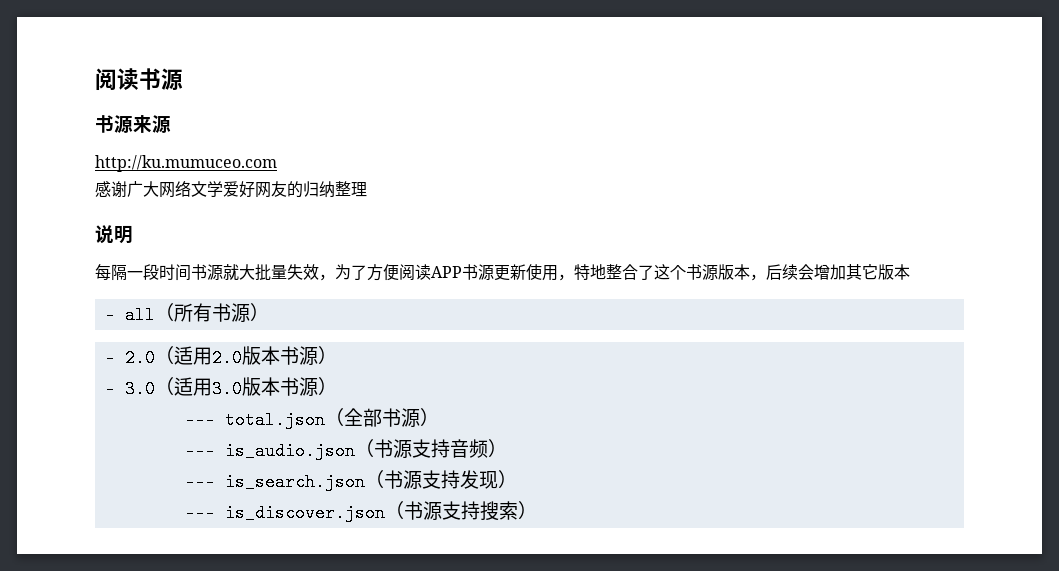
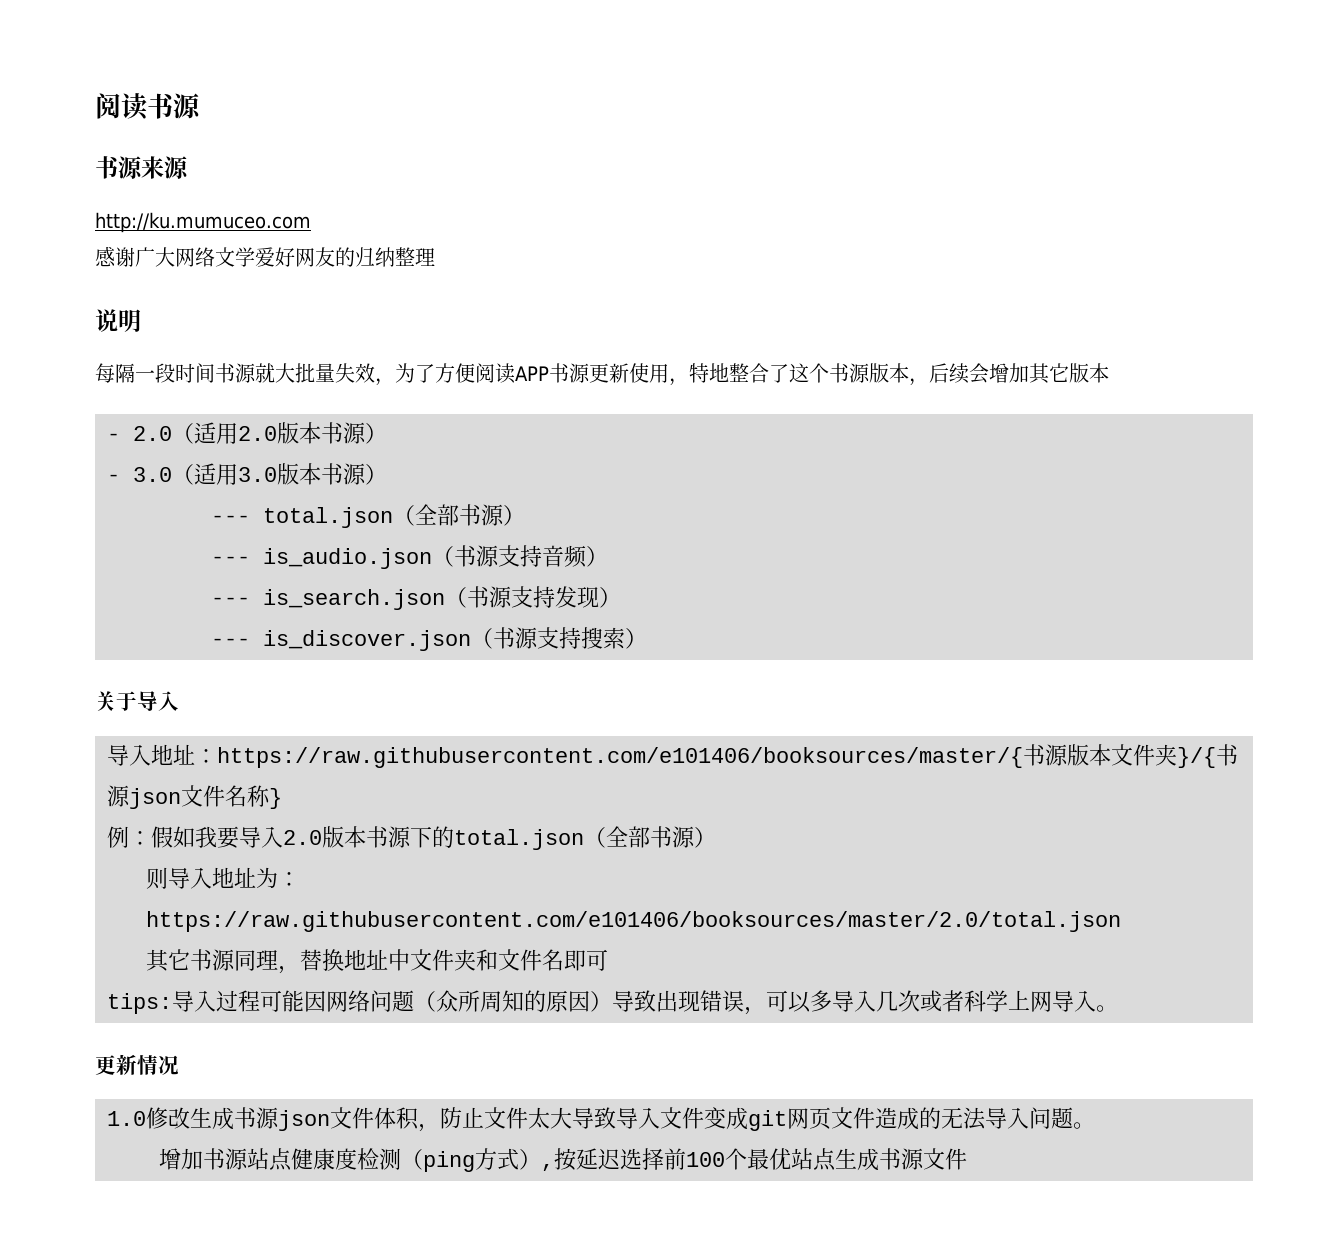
[104,303,269,324] // - all（所有书源） -> (1109, 373) none
(537, 510) none -> [95,691,179,711] [107,744,1238,768] [107,785,282,809] [107,826,716,850] [146,867,300,889] [146,911,1121,932] [146,949,608,974] [107,990,1118,1015] [95,1054,179,1075] [107,1107,1095,1132] [159,1148,967,1172] // 关于导入 // 导入地址：https://raw.githubusercontent.com/e101406/booksources/master/{书源版本文件夹}/{书源json文件名称} // 例：假如我要导入2.0版本书源下的total.json（全部书源） // 则导入地址为：https://raw.githubusercontent.com/e101406/booksources/master/2.0/total.json // 其它书源同理，替换地址中文件夹和文件名即可 // tips:导入过程可能因网络问题（众所周知的原因）导致出现错误，可以多导入几次或者科学上网导入。 // 更新情况 // 1.0修改生成书源json文件体积，防止文件太大导致导入文件变成git网页文件造成的无法导入问题。 // 增加书源站点健康度检测（ping方式）,按延迟选择前100个最优站点生成书源文件

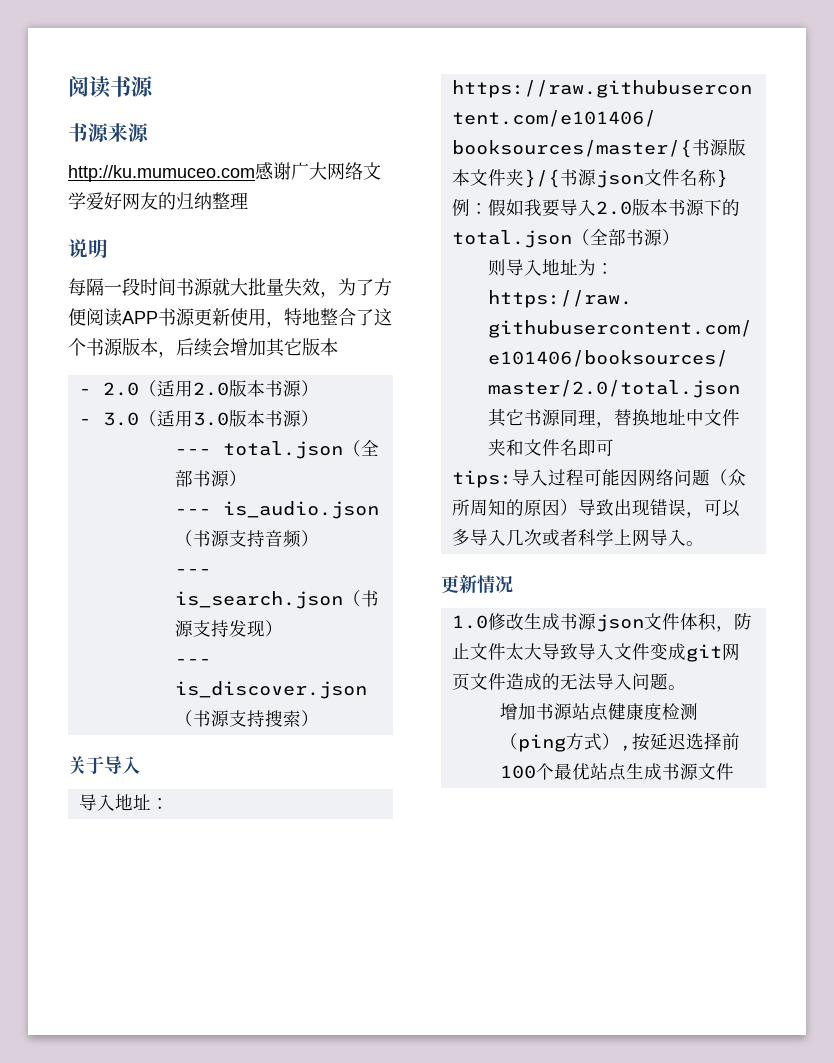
(311, 222) // -> (255, 173) none

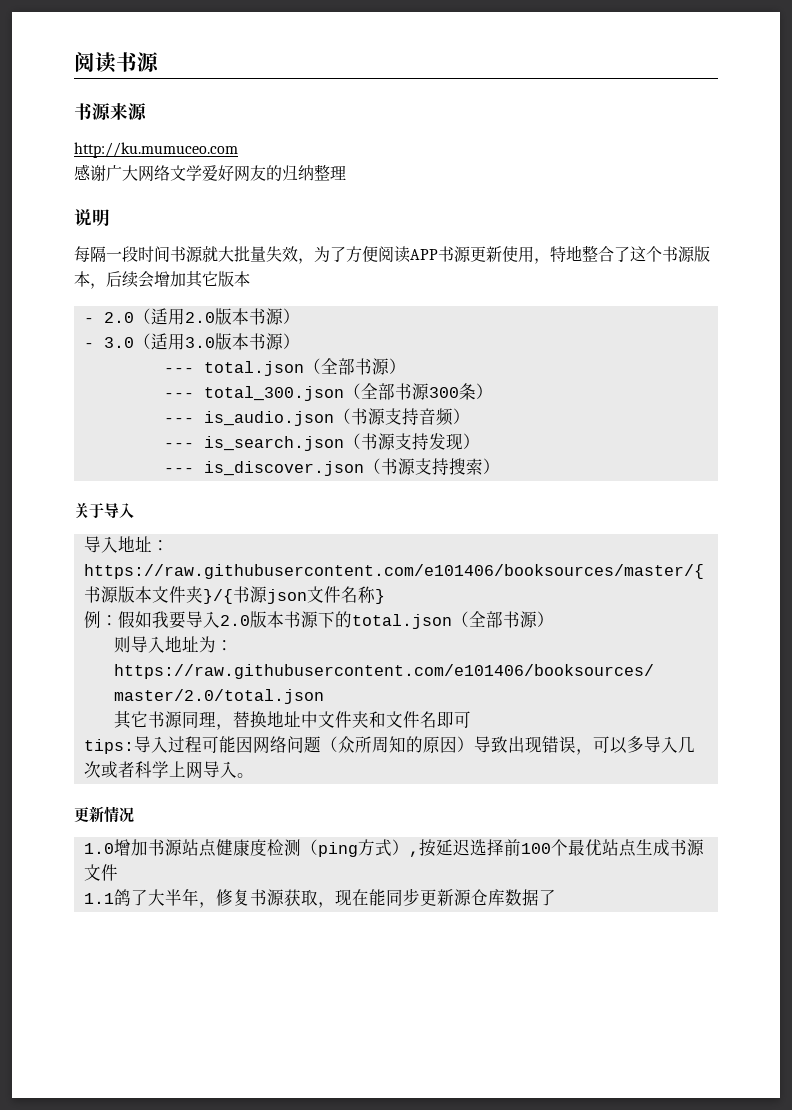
(255, 173) none -> (238, 150) //
(247, 478) none -> [163,383,493,401] // --- total_300.json（全部书源300条）
[487,612,752,632] [451,643,740,662] [451,673,686,691] 修改生成书源json文件体积，防止文件太大导致导入文件变成git网页文件造成的无法导入问题。 // -> (114, 848) none
(734, 771) none -> [83,888,556,908] // 1.1鸽了大半年，修复书源获取，现在能同步更新源仓库数据了

